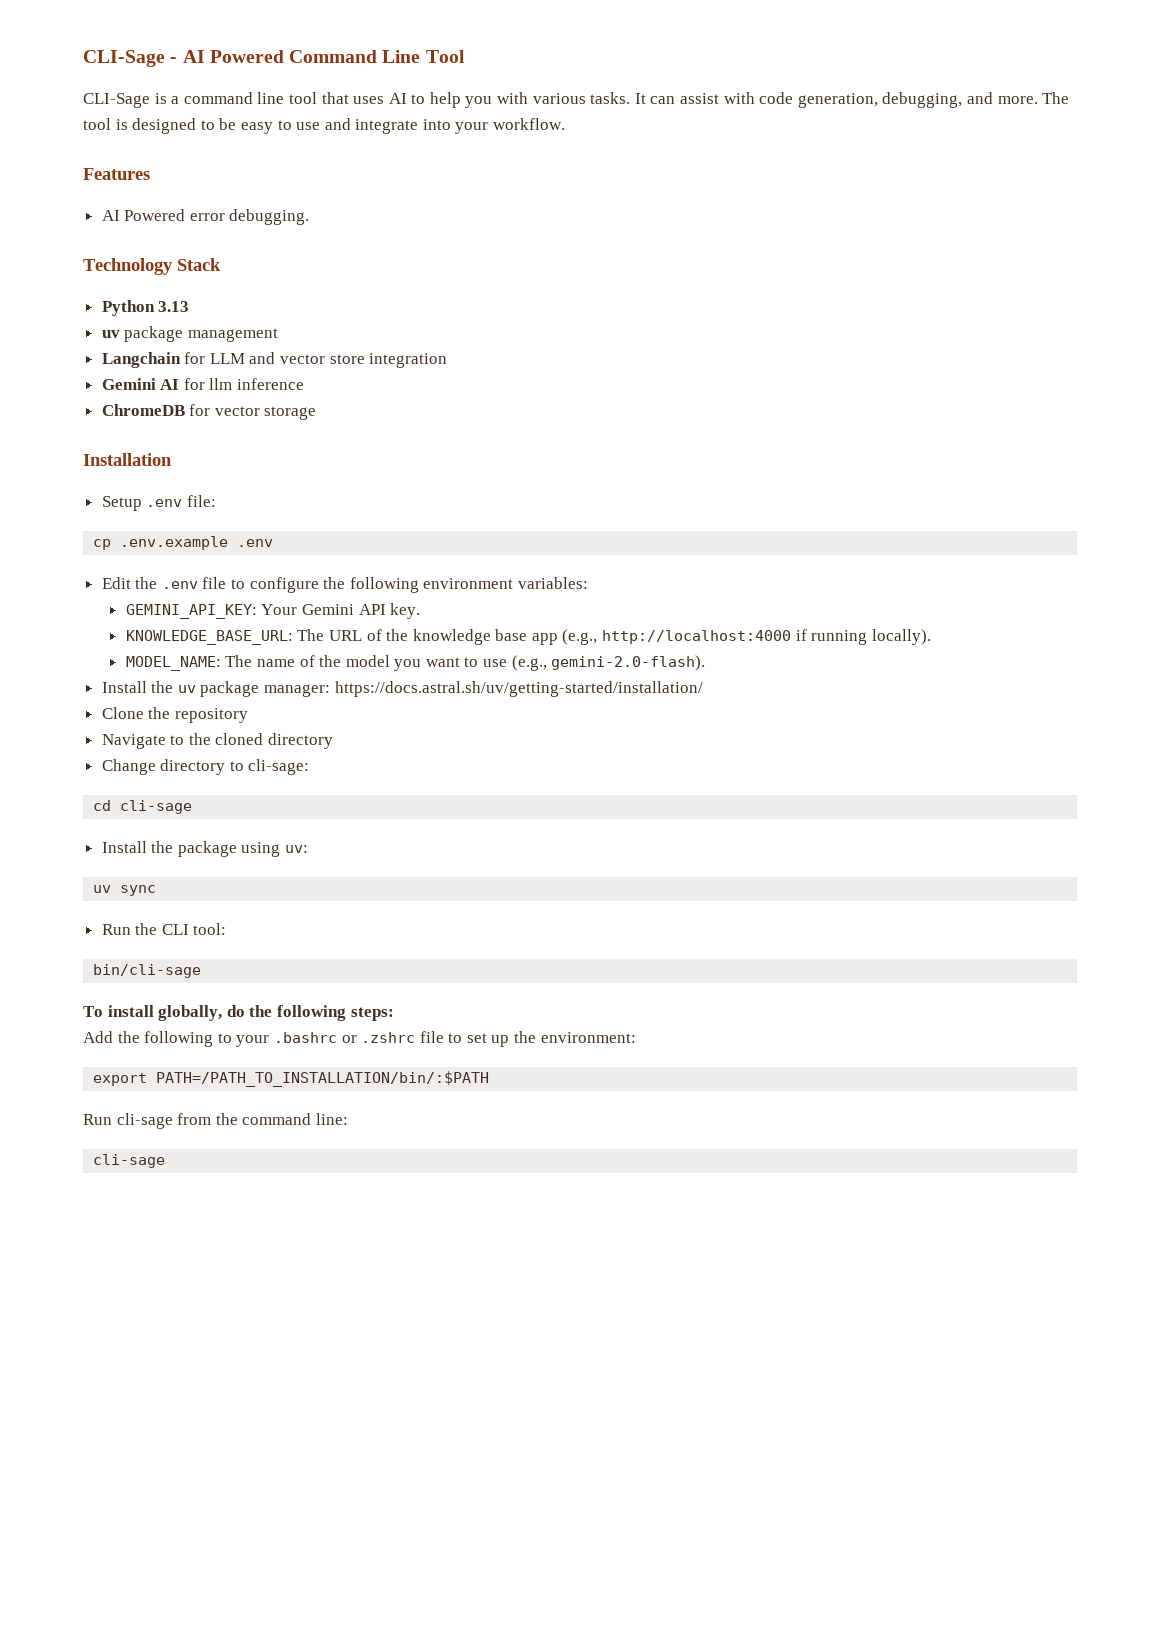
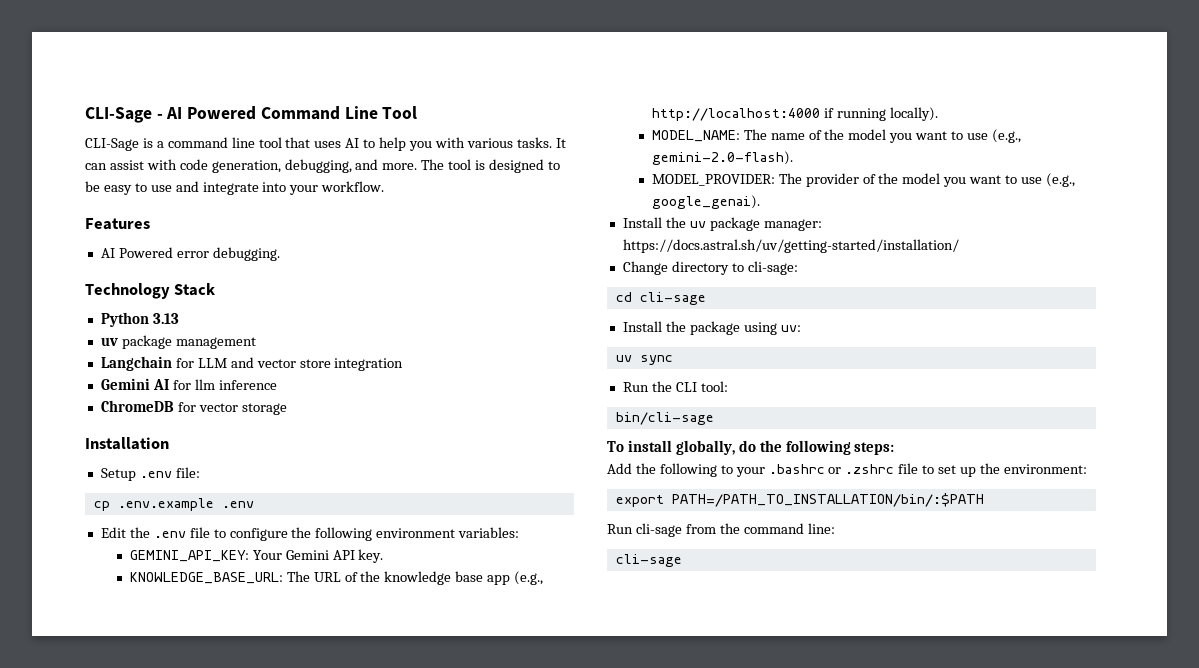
(706, 663) none -> [651,173,1075,187] [651,195,760,209] // MODEL_PROVIDER: The provider of the model you want to use (e.g., google_genai).
[101,707,248,723] [101,733,334,749] // Clone the repository // Navigate to the cloned directory -> (959, 246) none

